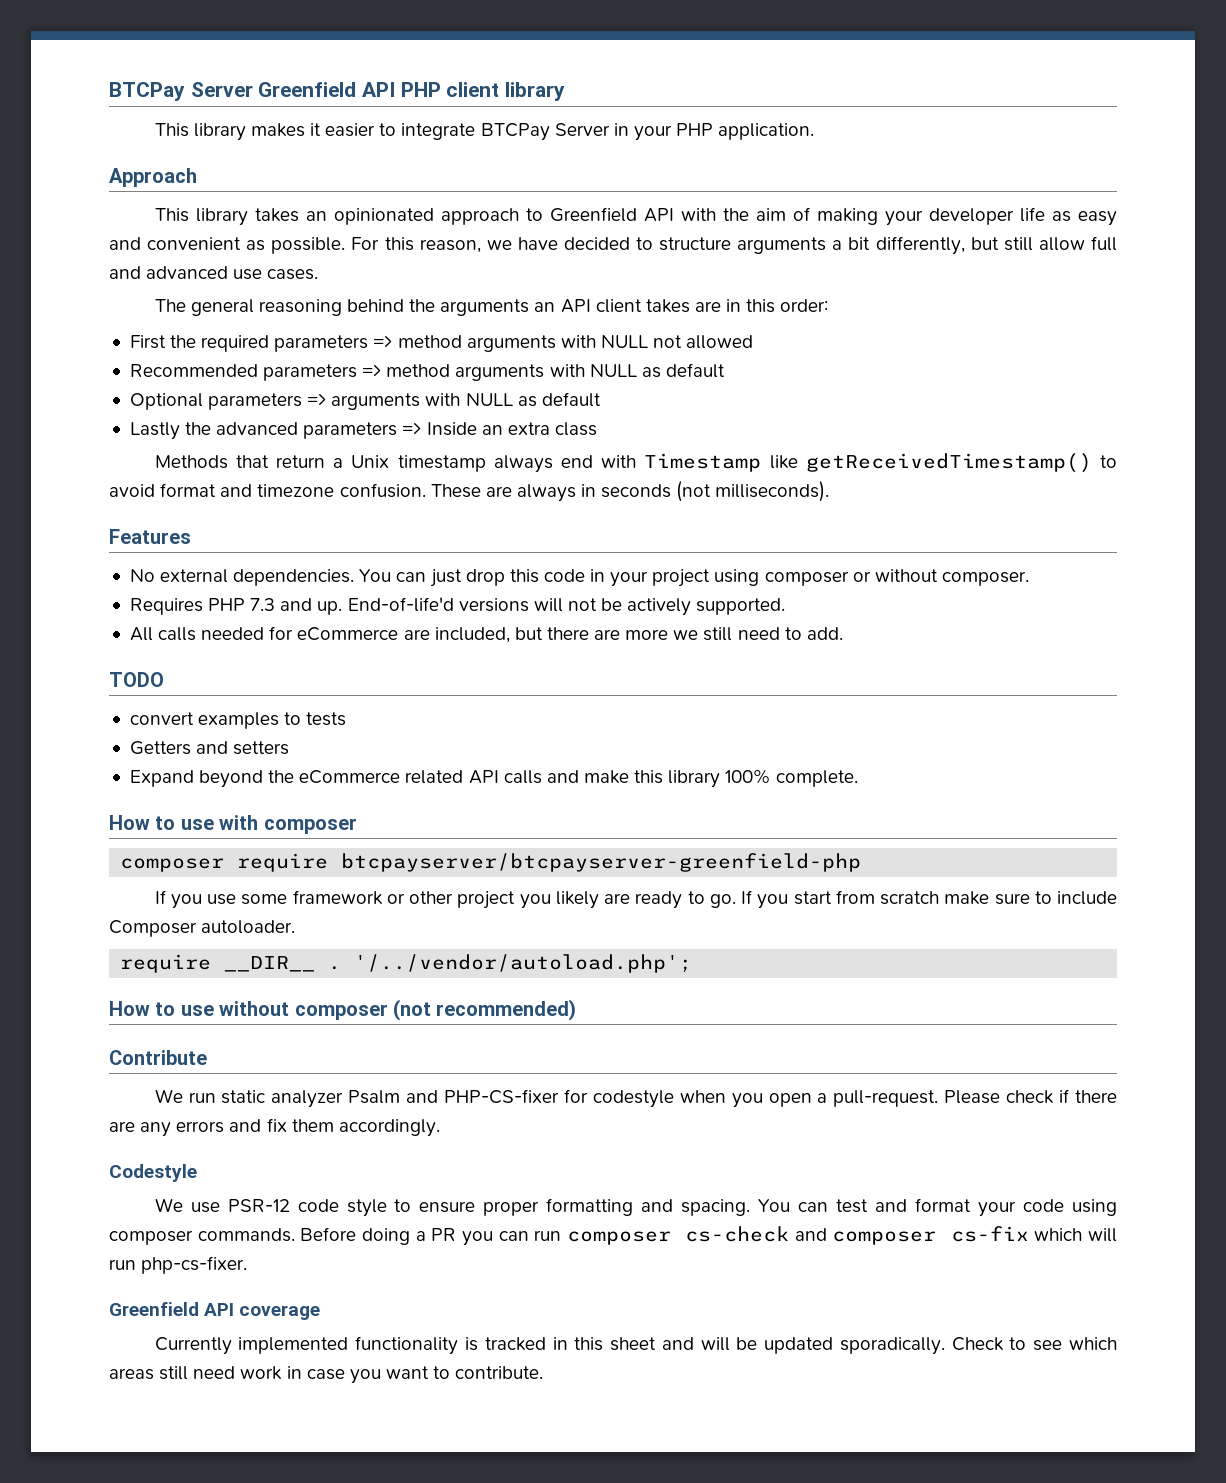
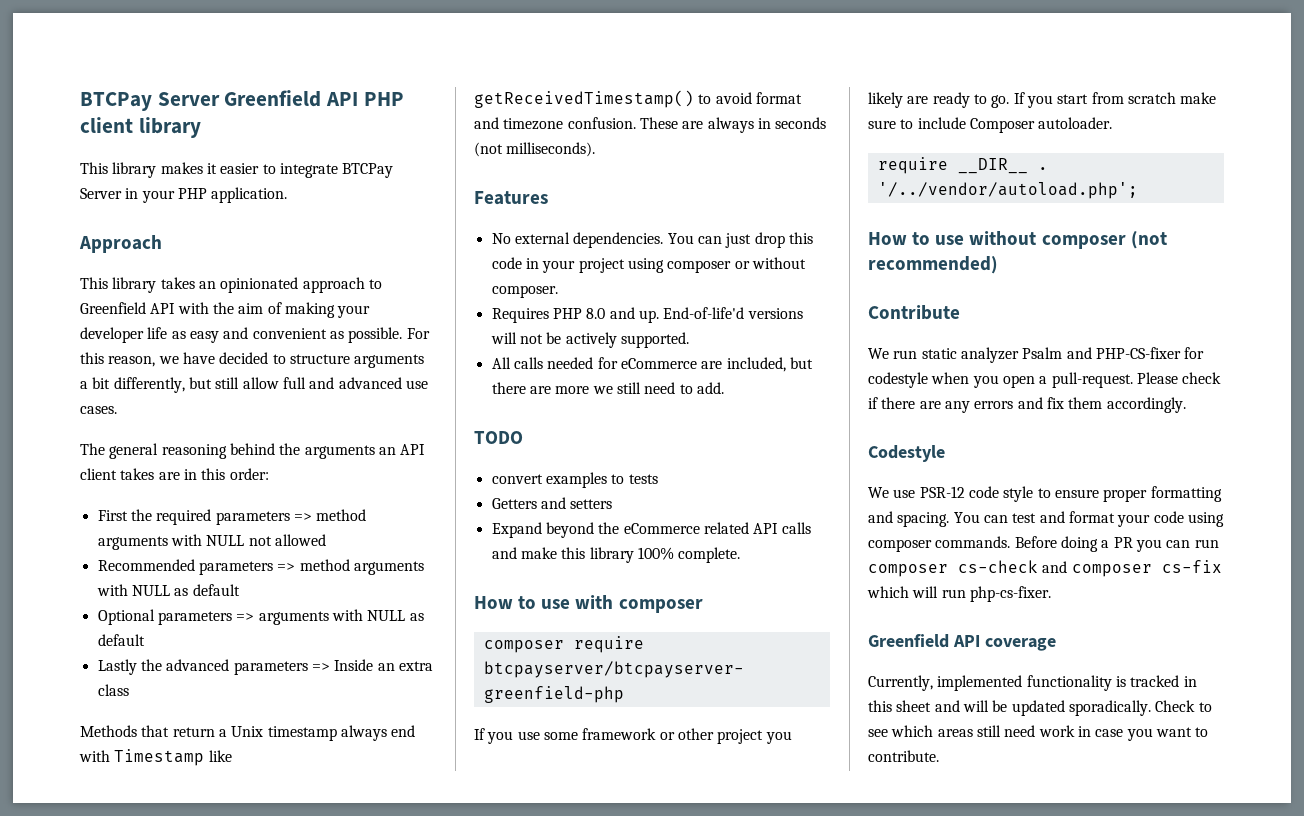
[250,598,276,611] 7.3 -> [586,308,606,319] 8.0
[154,1337,232,1355] Currently -> [868,675,933,691] Currently,

